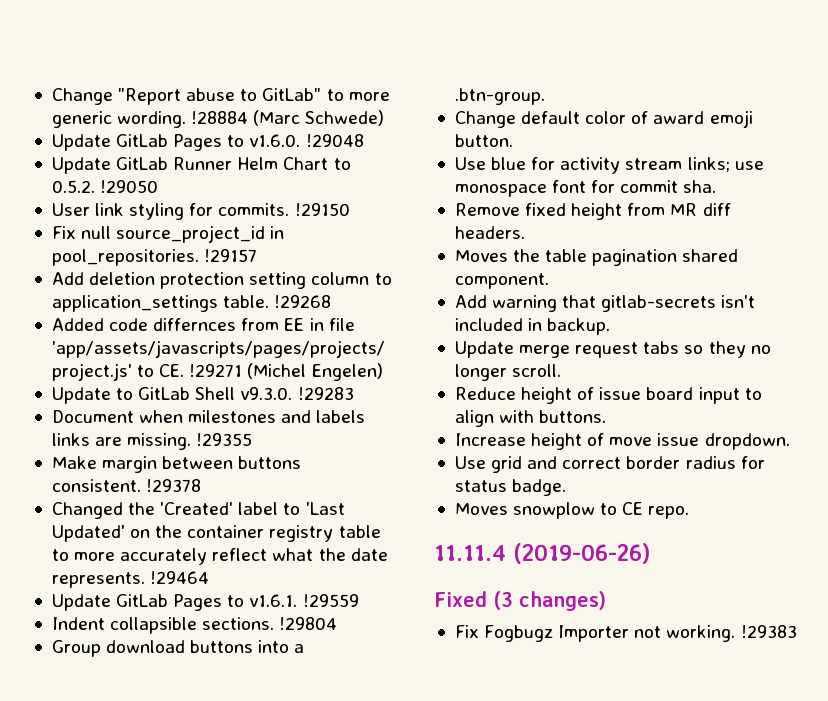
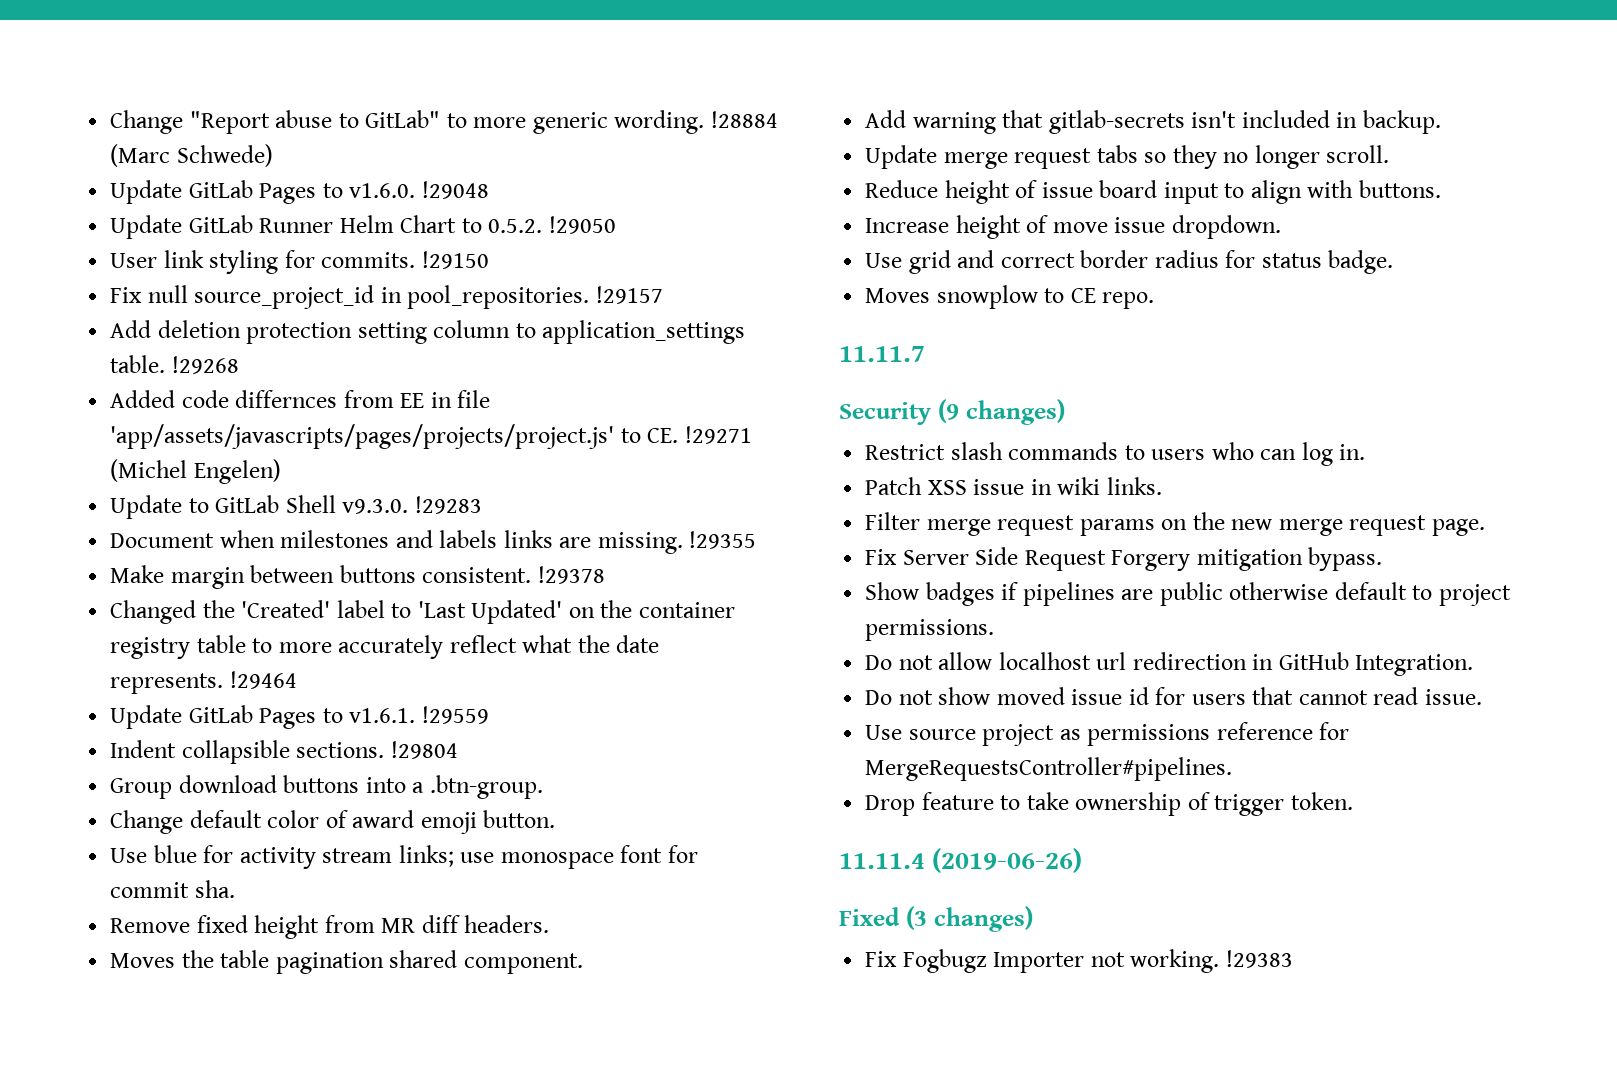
(690, 512) none -> [839,346,925,362] [839,399,1065,425] [865,442,1366,466] [865,477,1162,495] [865,512,1485,536] [865,547,1383,571] [865,582,1511,606] [865,619,995,641] [865,652,1474,676] [865,687,1482,705] [865,722,1350,746] [865,757,1233,781] [865,792,1353,816] // 11.11.7 // Security (9 changes) // Restrict slash commands to users who can log in. // Patch XSS issue in wiki links. // Filter merge request params on the new merge request page. // Fix Server Side Request Forgery mitigation bypass. // Show badges if pipelines are public otherwise default to project permissions. // Do not allow localhost url redirection in GitHub Integration. // Do not show moved issue id for users that cannot read issue. // Use source project as permissions reference for MergeRequestsController#pipelines. // Drop feature to take ownership of trigger token.

